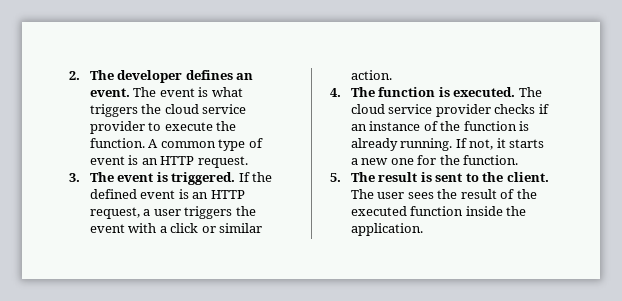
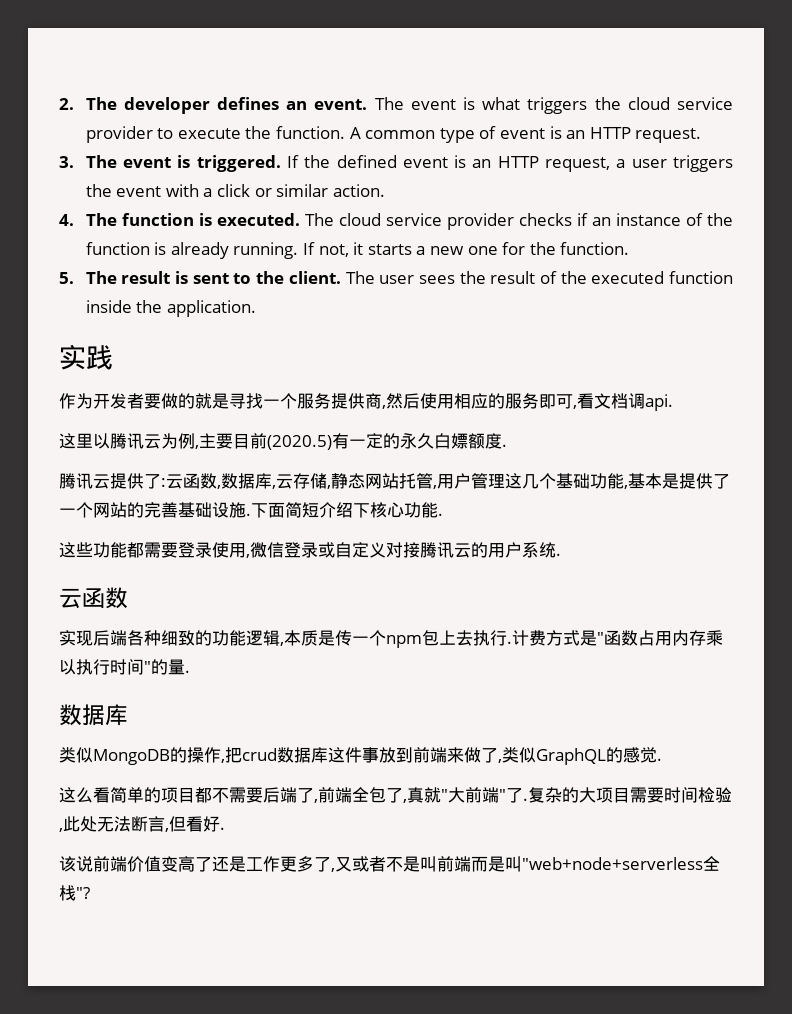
(423, 229) none -> [59,344,113,370] [59,393,673,411] [59,433,507,450] [59,473,730,489] [59,502,443,518] [59,542,561,558] [59,587,128,609] [59,630,723,648] [59,659,190,675] [59,704,128,726] [59,747,662,765] [59,787,732,803] [59,816,225,832] [59,856,720,872] [59,885,90,901] // 实践 // 作为开发者要做的就是寻找一个服务提供商,然后使用相应的服务即可,看文档调api. // 这里以腾讯云为例,主要目前(2020.5)有一定的永久白嫖额度. // 腾讯云提供了:云函数,数据库,云存储,静态网站托管,用户管理这几个基础功能,基本是提供了一个网站的完善基础设施.下面简短介绍下核心功能. // 这些功能都需要登录使用,微信登录或自定义对接腾讯云的用户系统. // 云函数 // 实现后端各种细致的功能逻辑,本质是传一个npm包上去执行.计费方式是"函数占用内存乘以执行时间"的量. // 数据库 // 类似MongoDB的操作,把crud数据库这件事放到前端来做了,类似GraphQL的感觉. // 这么看简单的项目都不需要后端了,前端全包了,真就"大前端"了.复杂的大项目需要时间检验,此处无法断言,但看好. // 该说前端价值变高了还是工作更多了,又或者不是叫前端而是叫"web+node+serverless全栈"?

